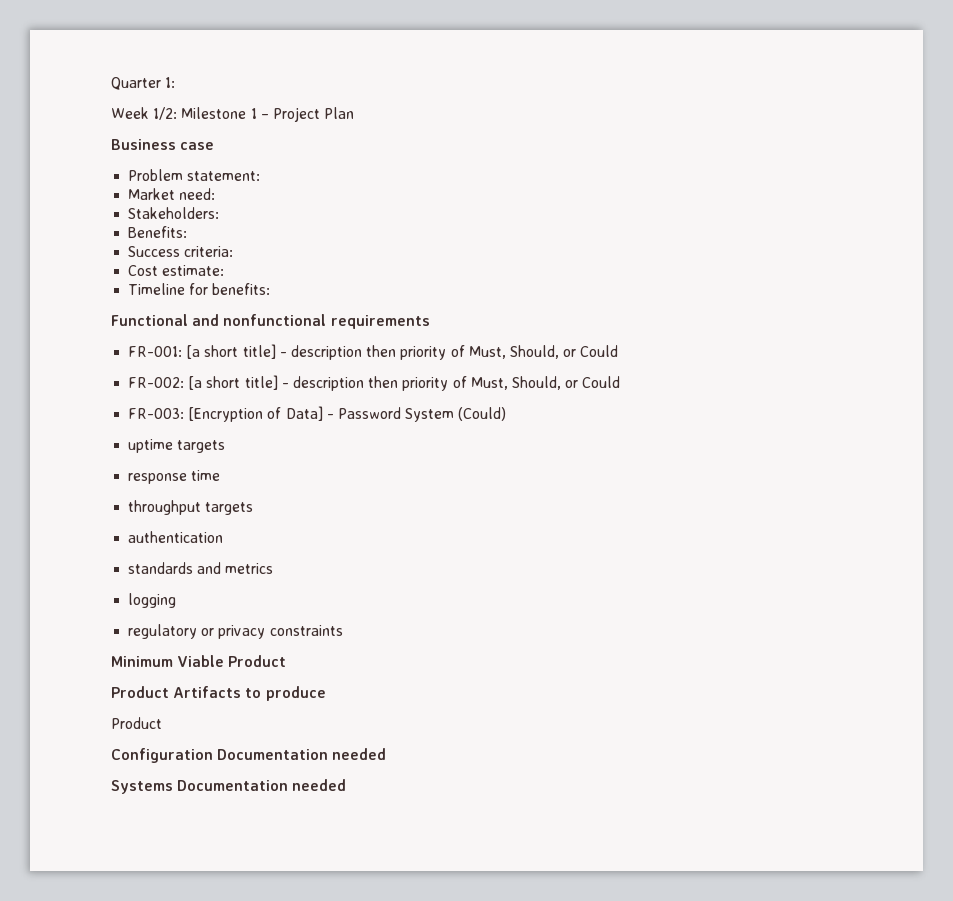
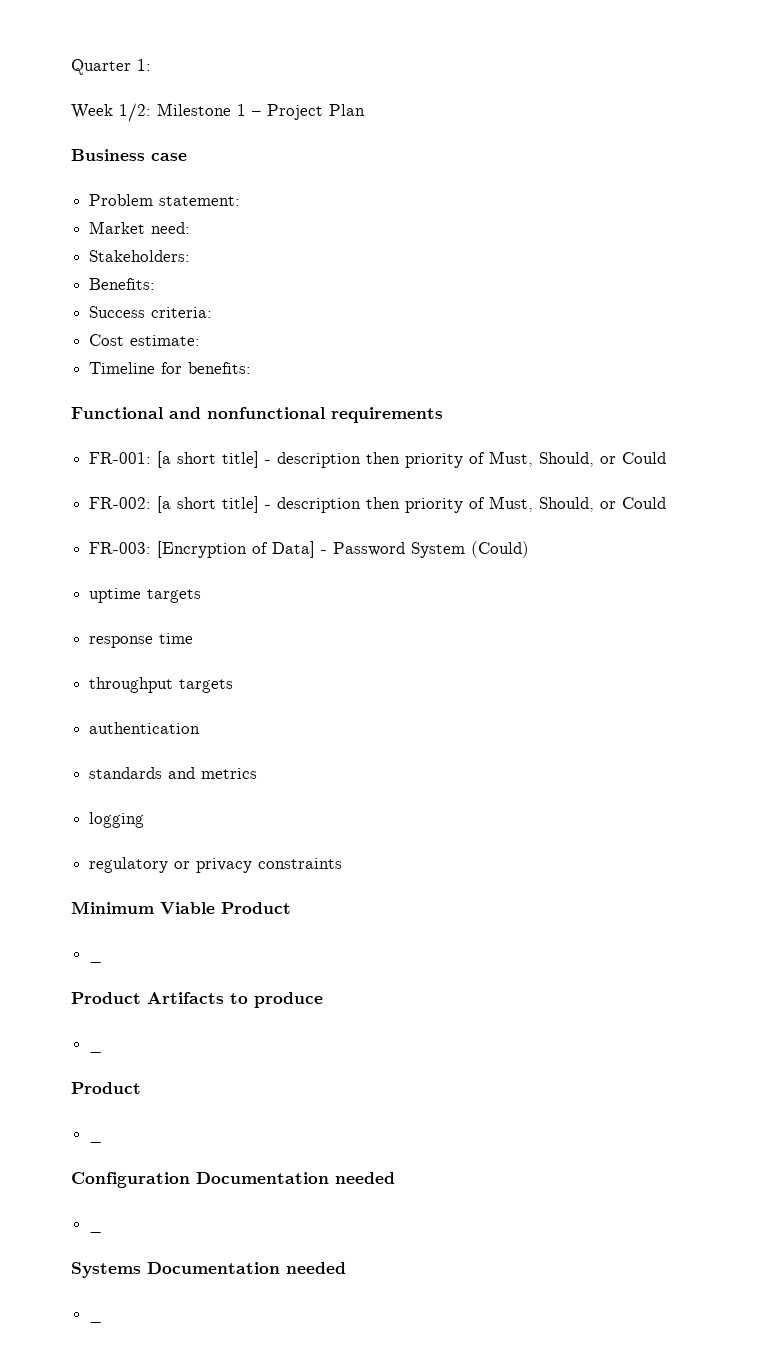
(287, 661) none -> [89,959,103,963] // _
[111,717,162,729] // Product -> [89,1049,103,1053] [71,1082,141,1094] [89,1139,103,1143] // _ // Product // _
(387, 754) none -> [89,1229,103,1233] // _
(347, 785) none -> [89,1319,103,1323] // _

